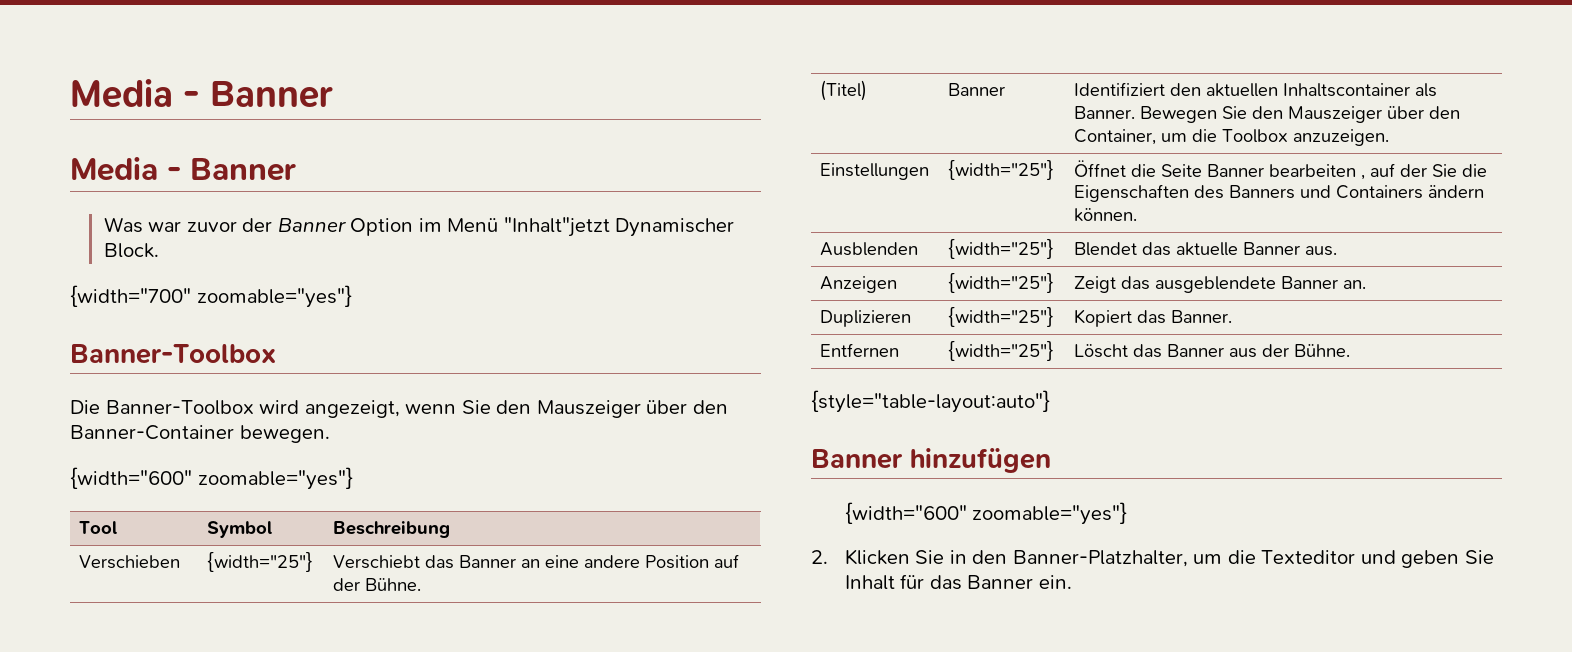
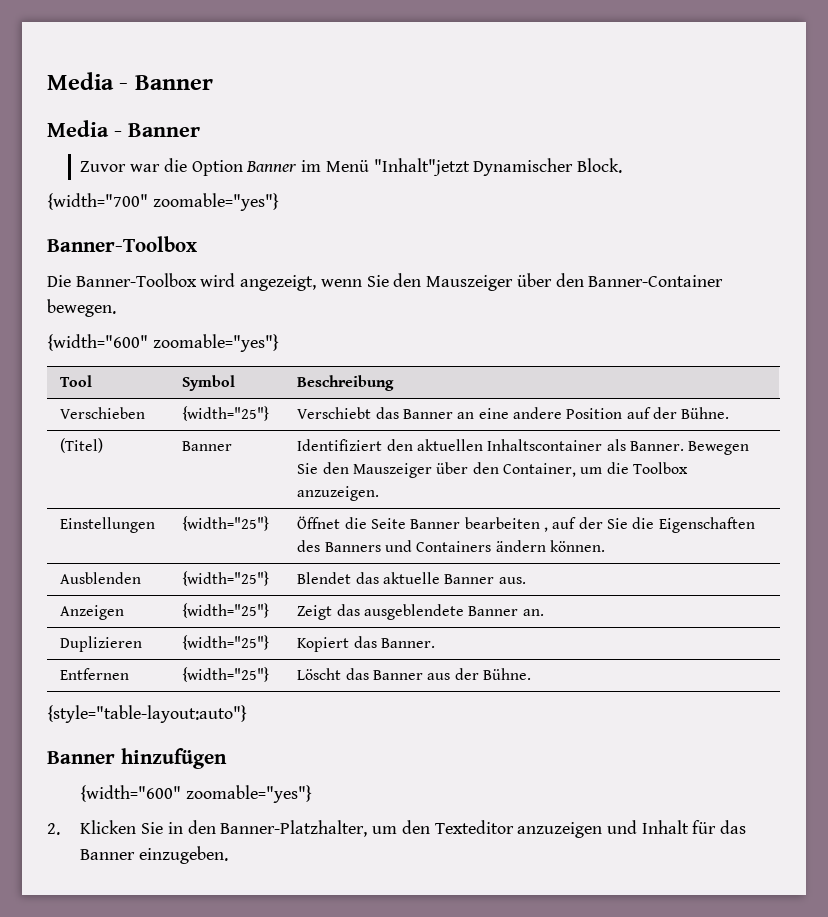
[103,217,414,236] Was war zuvor der Banner Option -> [80,158,298,176] Zuvor war die Option Banner
[1227,550,1494,568] die Texteditor und geben Sie -> [401,820,638,838] den Texteditor anzuzeigen und
[1038,575,1072,589] ein. -> [139,846,229,864] einzugeben.

